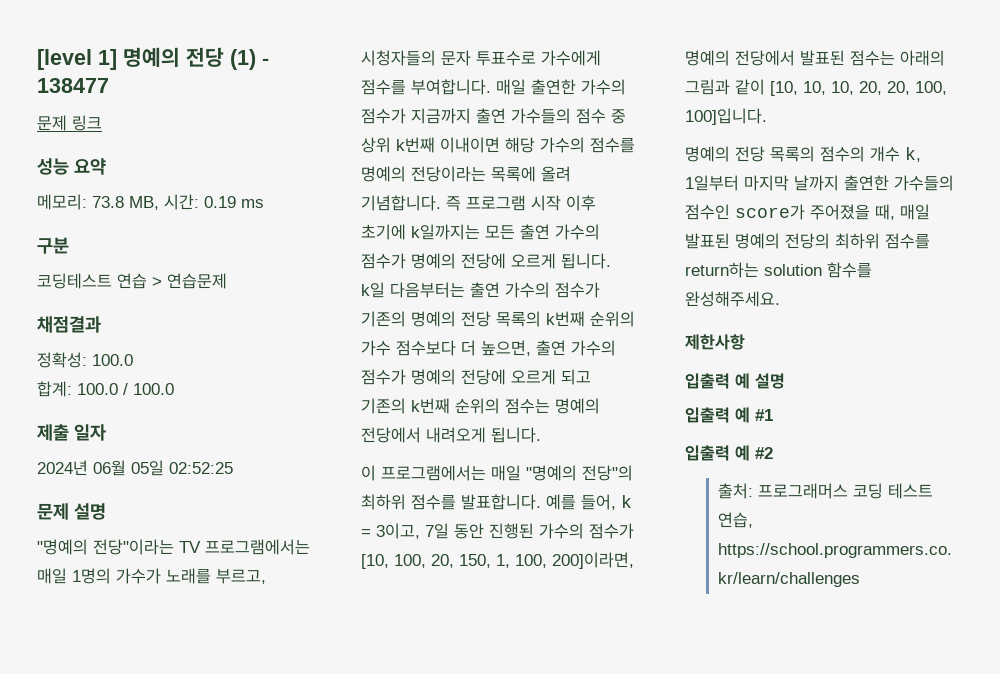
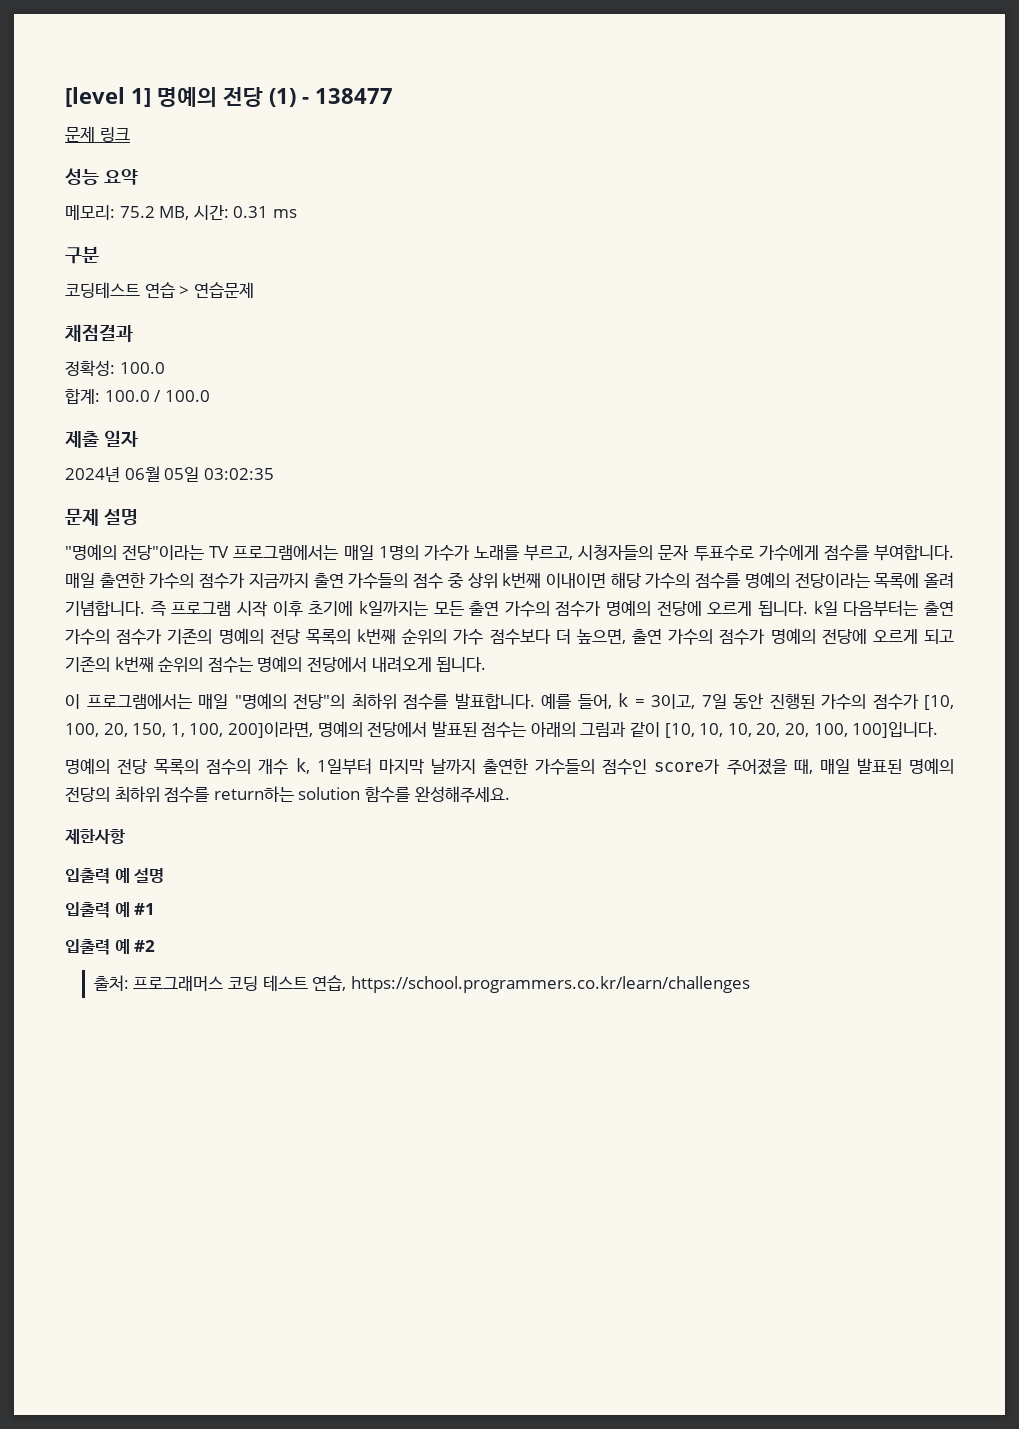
[92,196,124,208] 73.8 -> [119,206,155,218] 75.2
[204,196,236,208] 0.19 -> [233,206,269,218] 0.31
[169,462,233,474] 02:52:25 -> [203,468,274,480] 03:02:35

